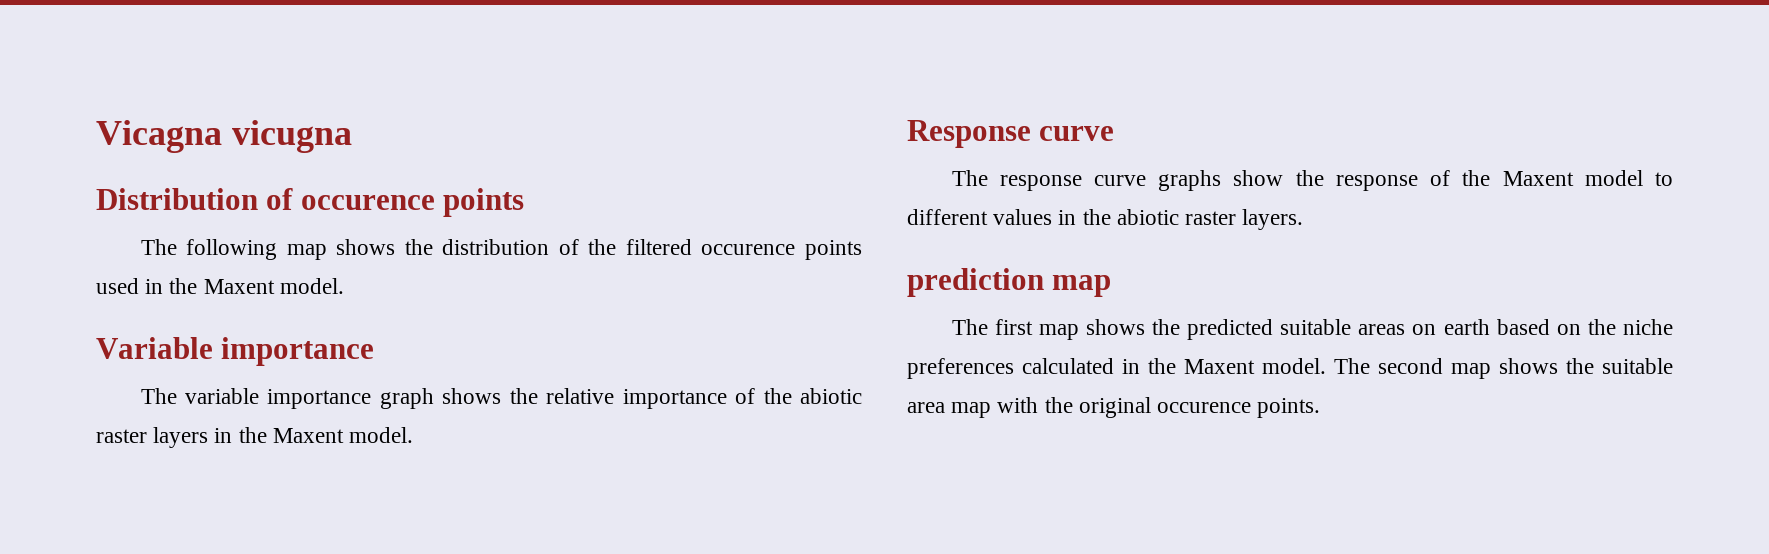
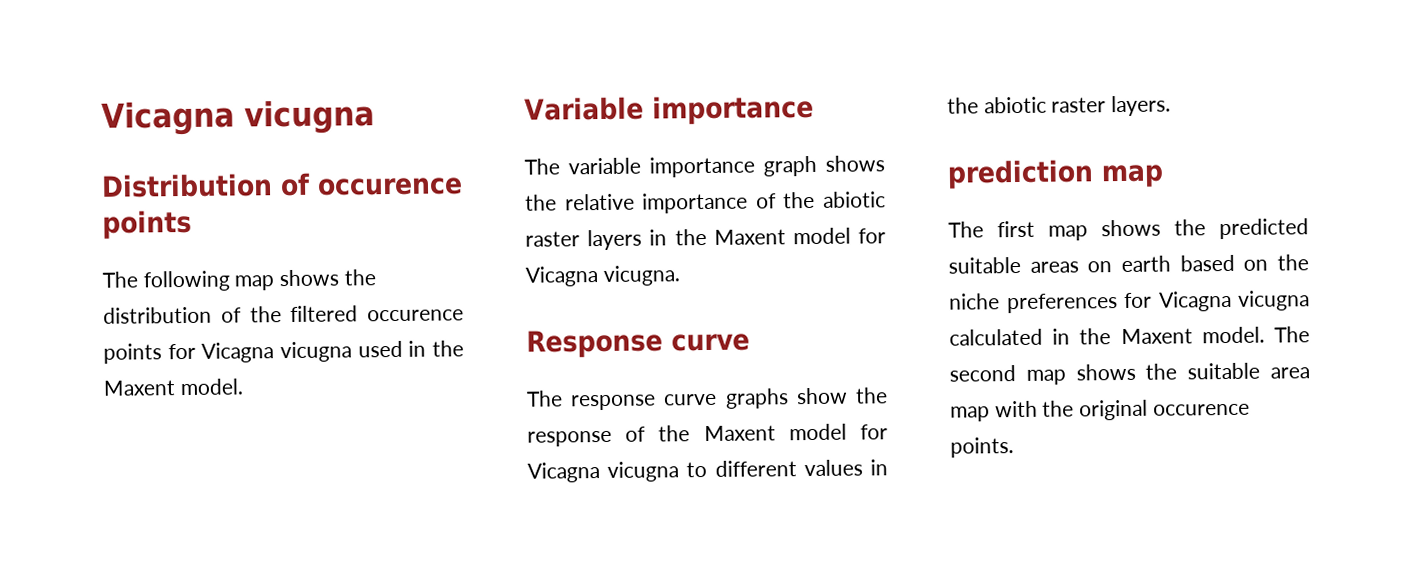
(862, 250) none -> [167,341,352,363] for Vicagna vicugna
[349,427,414,443] model. -> [792,227,886,245] [525,265,680,287] model for Vicagna vicugna.
(1643, 178) none -> [860,424,888,440] [527,461,680,483] for Vicagna vicugna
(1014, 368) none -> [1124,290,1310,312] for Vicagna vicugna

